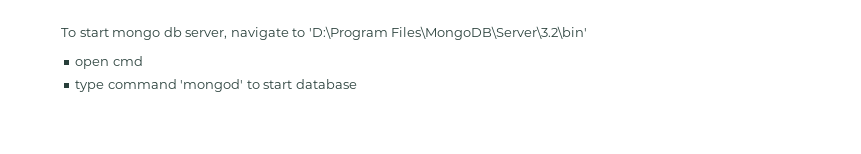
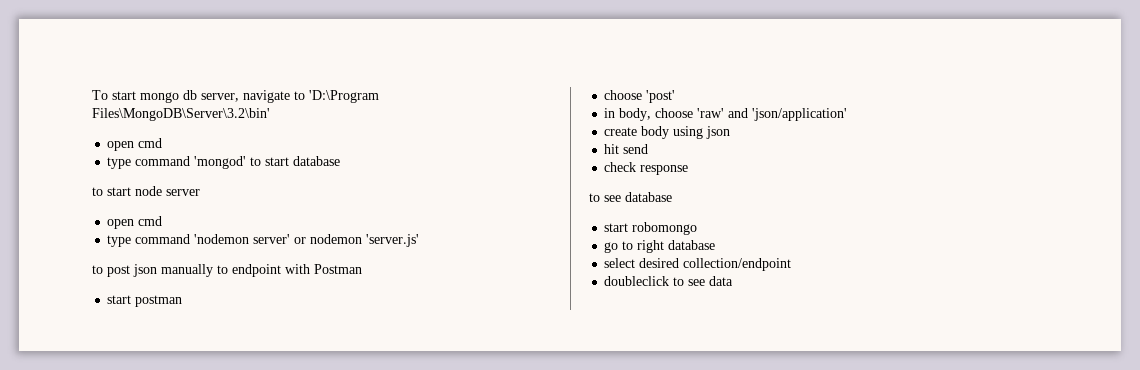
(357, 84) none -> [92,186,200,196] [107,216,163,229] [107,234,420,247] [92,264,362,277] [107,295,183,307] [604,90,676,103] [604,108,848,121] [604,126,731,139] [604,144,649,154] [604,162,689,175] [589,192,672,202] [604,222,698,235] [604,240,716,253] [604,258,792,271] [604,276,734,286] // to start node server // open cmd // type command 'nodemon server' or nodemon 'server.js' // to post json manually to endpoint with Postman // start postman // choose 'post' // in body, choose 'raw' and 'json/application' // create body using json // hit send // check response // to see database // start robomongo // go to right database // select desired collection/endpoint // doubleclick to see data

